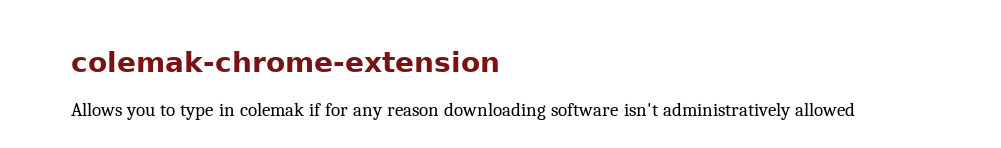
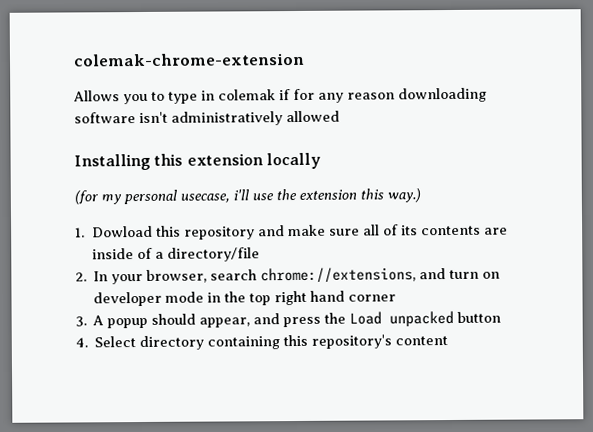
(855, 109) none -> [74,152,321,171] [74,188,421,205] [75,224,508,240] [91,247,260,262] [75,267,501,285] [93,290,397,307] [75,310,502,329] [75,334,449,351] // Installing this extension locally // (for my personal usecase, i'll use the extension this way.) // 1. Dowload this repository and make sure all of its contents are inside of a directory/file // 2. In your browser, search chrome://extensions, and turn on developer mode in the top right hand corner // 3. A popup should appear, and press the Load unpacked button // 4. Select directory containing this repository's content

